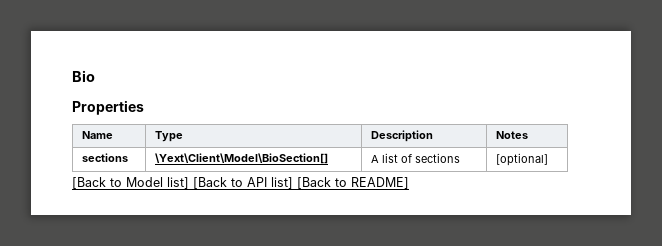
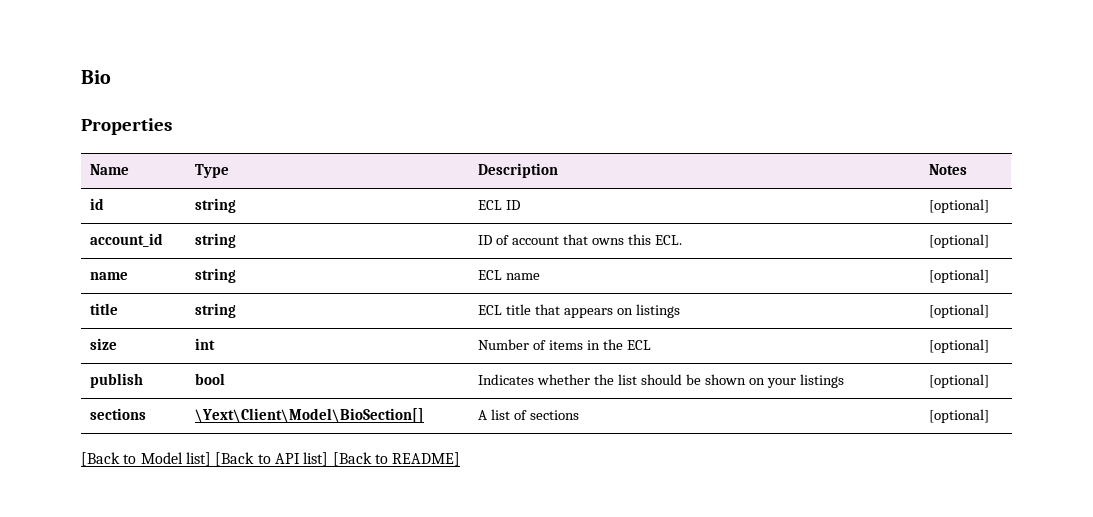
(528, 135) none -> [90,198,105,210] [195,198,237,213] [478,200,521,210] [929,199,990,213] [90,233,164,247] [195,233,237,248] [478,234,682,245] [929,234,990,248] [90,272,129,280] [195,268,237,283] [478,270,541,280] [929,269,990,283] [90,303,119,315] [195,303,237,318] [478,304,681,318] [929,304,990,318] [90,338,118,350] [195,338,216,350] [478,339,652,350] [929,339,990,353] [90,373,144,388] [195,373,226,385] [478,374,844,388] [929,374,990,388] // id | string | ECL ID | [optional] // account_id | string | ID of account that owns this ECL. | [optional] // name | string | ECL name | [optional] // title | string | ECL title that appears on listings | [optional] // size | int | Number of items in the ECL | [optional] // publish | bool | Indicates whether the list should be shown on your listings | [optional]

